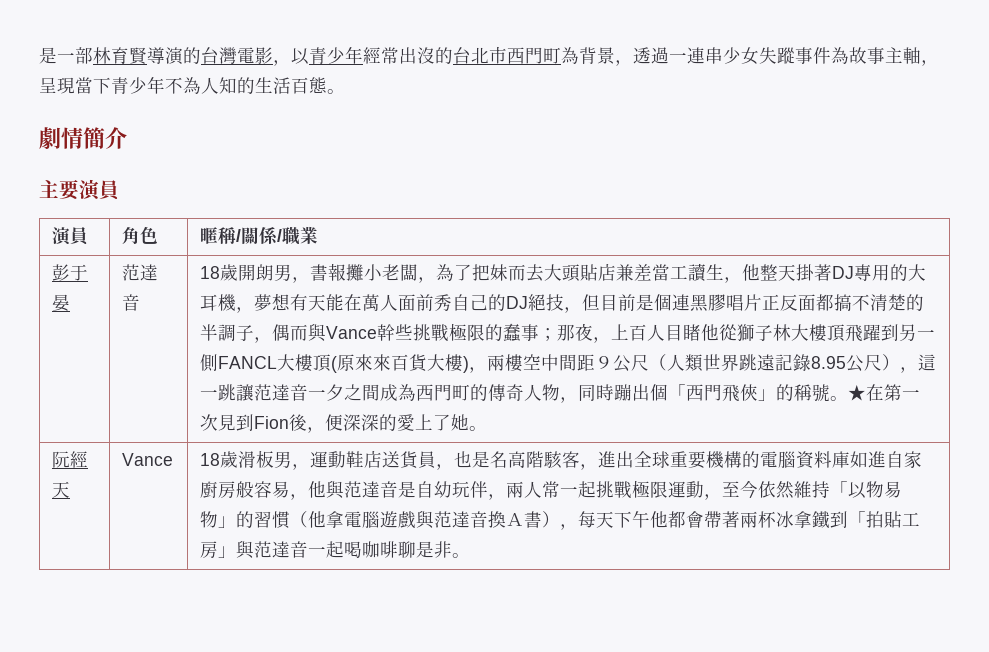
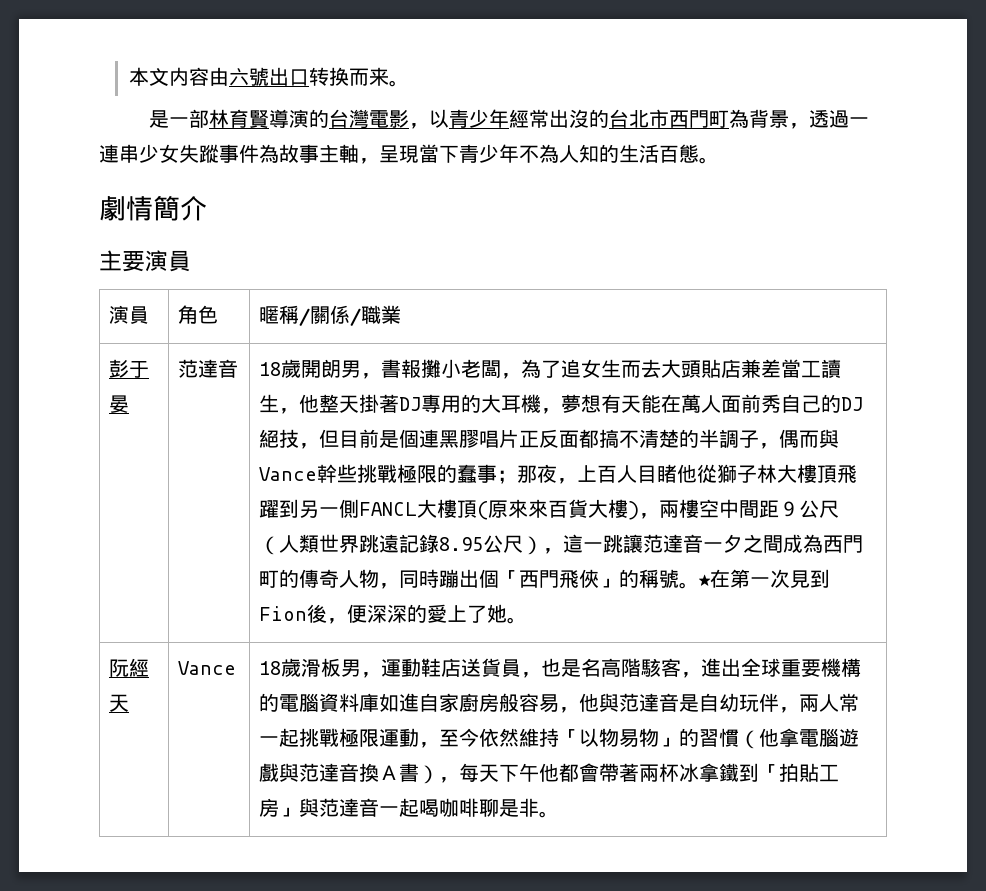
(39, 55) none -> [128,67,409,87] 本文内容由六號出口转换而来。 //
[471,264,508,281] 把妹 -> [561,359,622,378] 追女生

